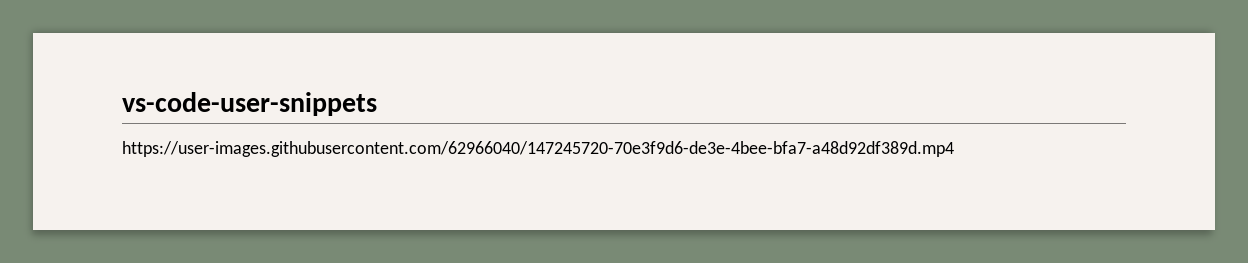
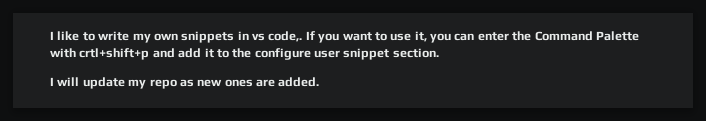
[122,92,377,116] [122,141,954,157] vs-code-user-snippets // https://user-images.githubusercontent.com/62966040/147245720-70e3f9d6-de3e-4bee-bfa7-a48d92df389d.mp4 -> [50,31,639,43] [50,48,439,60] [50,77,320,89] I like to write my own snippets in vs code,. If you want to use it, you can enter the Command Palette with crtl+shift+p and add it to the configure user snippet section. // I will update my repo as new ones are added.

